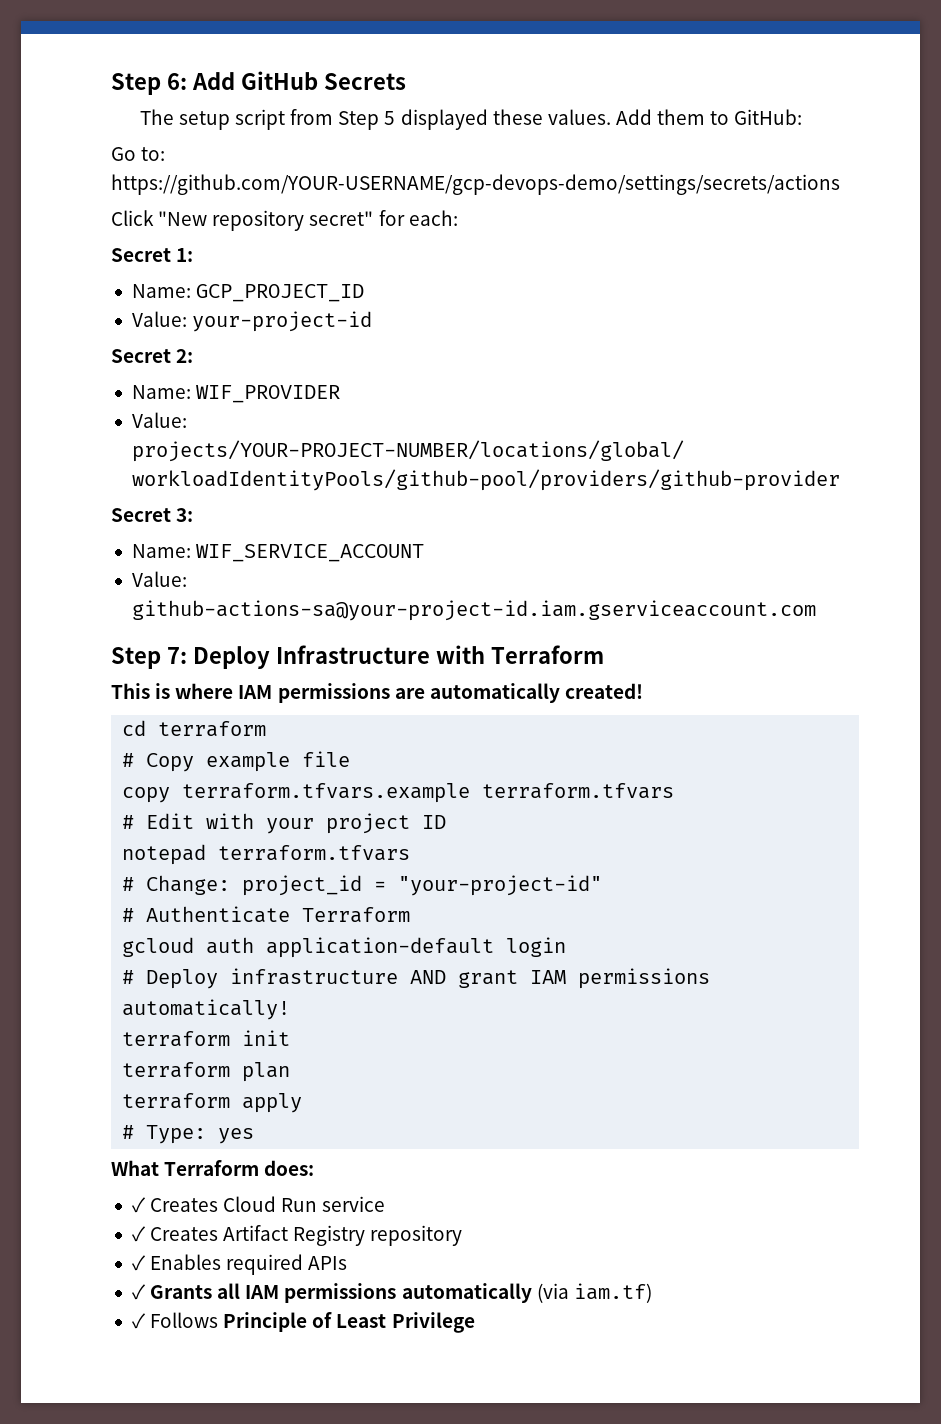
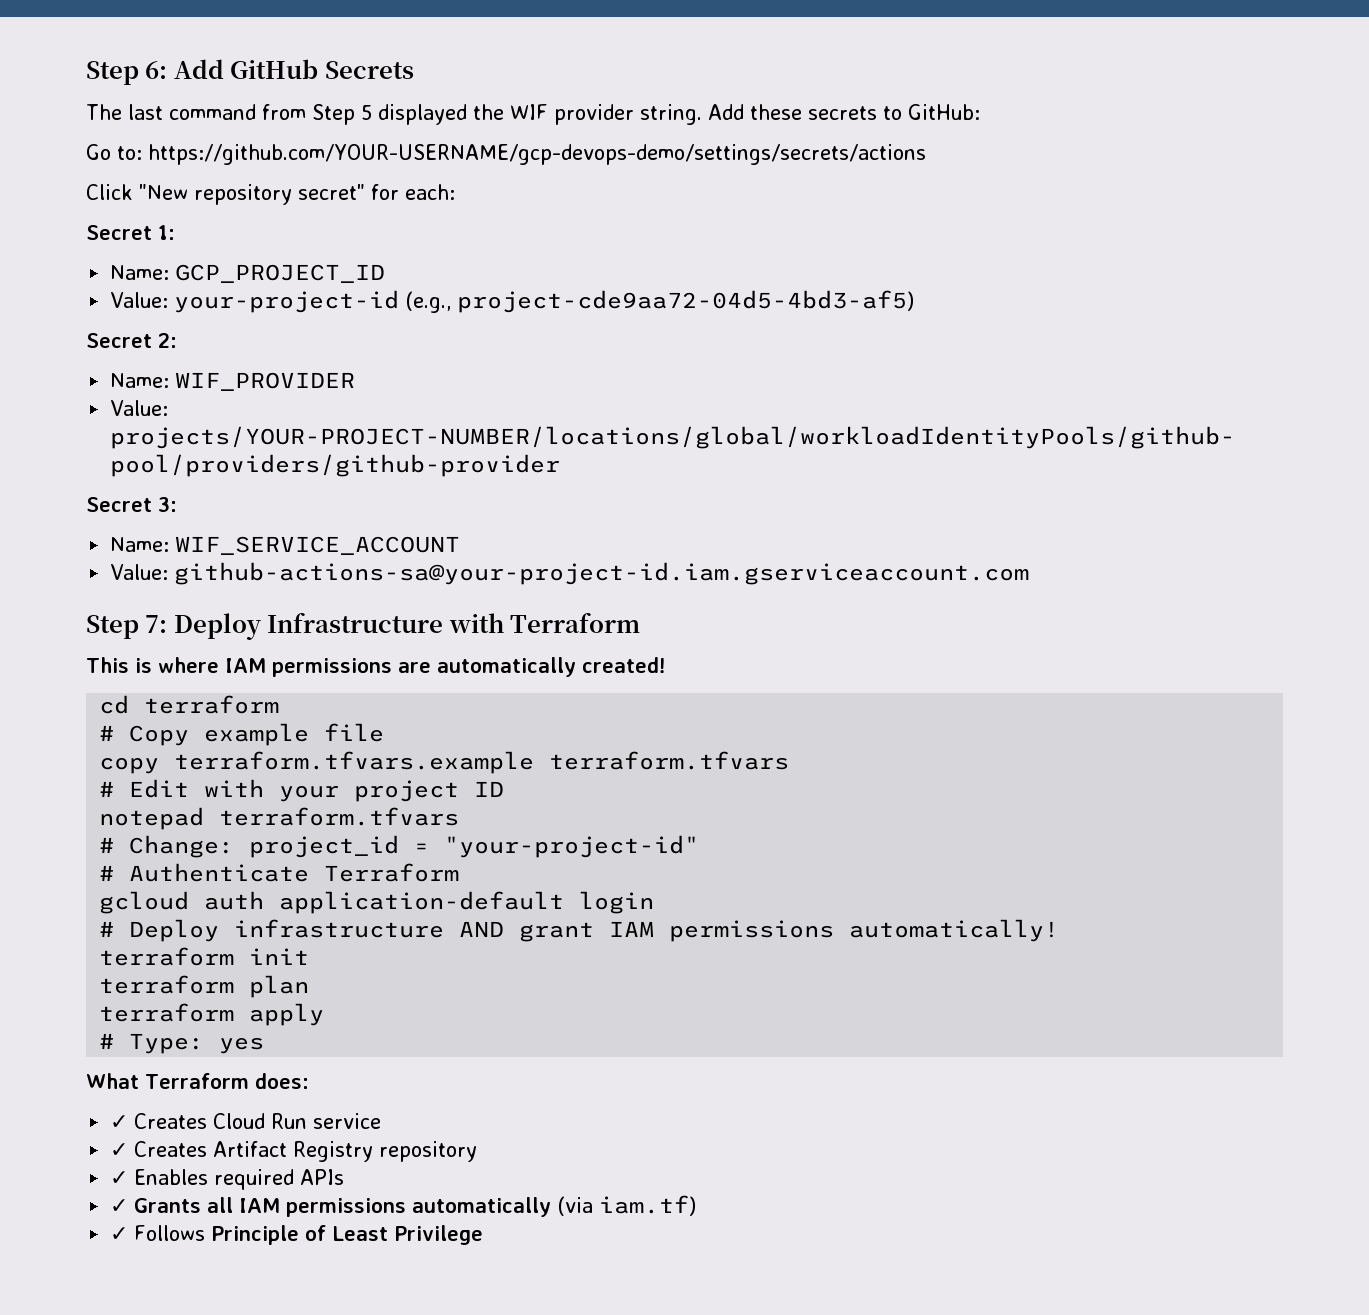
[178,109,286,130] setup script -> [128,104,256,120] last command
[492,109,706,125] these values. Add them -> [473,104,877,125] the WIF provider string. Add these secrets
(373, 321) none -> [405,290,915,313] (e.g., project-cde9aa72-04d5-4bd3-af5)

